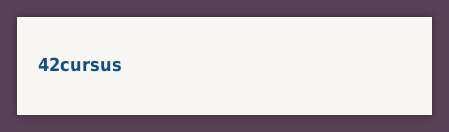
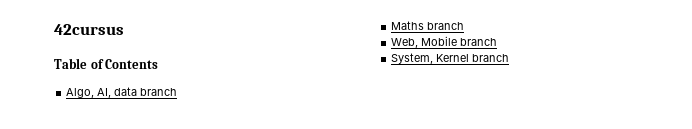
(122, 64) none -> [54,58,159,69] [66,87,178,98] [391,21,465,30] [391,36,498,48] [391,53,510,64] // Table of Contents // Algo, AI, data branch // Maths branch // Web, Mobile branch // System, Kernel branch

